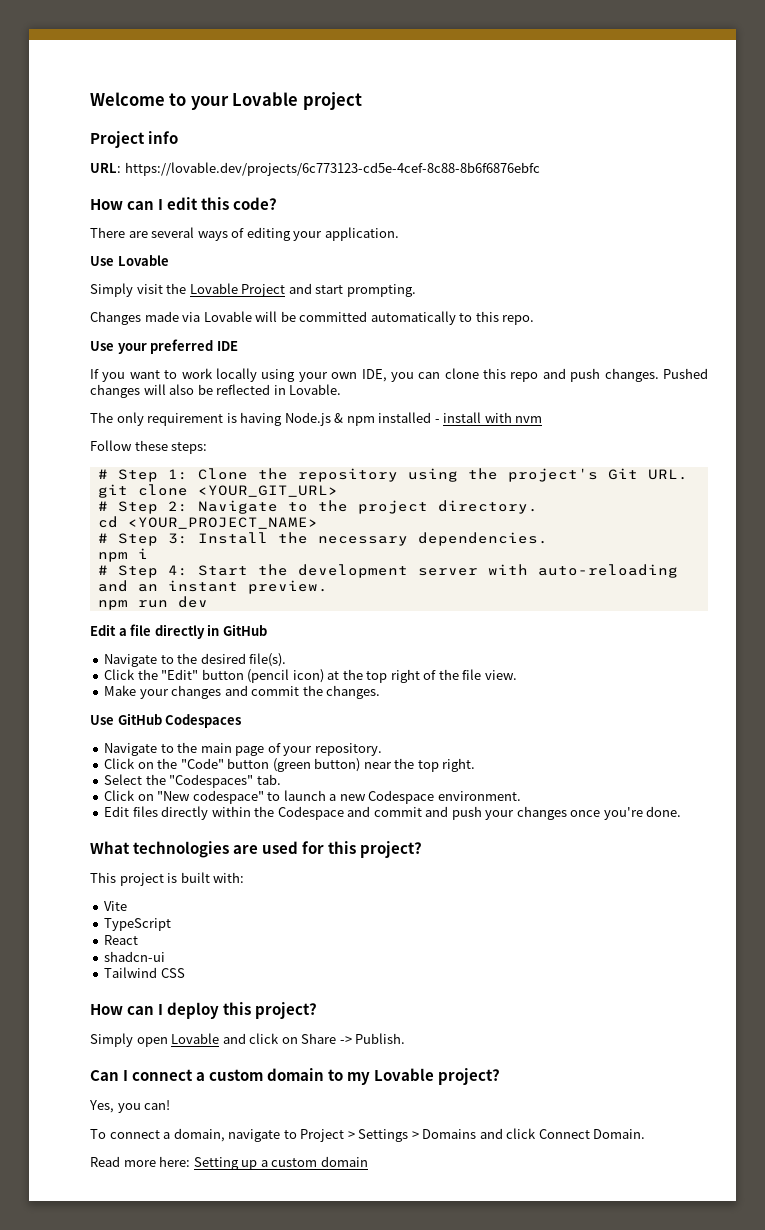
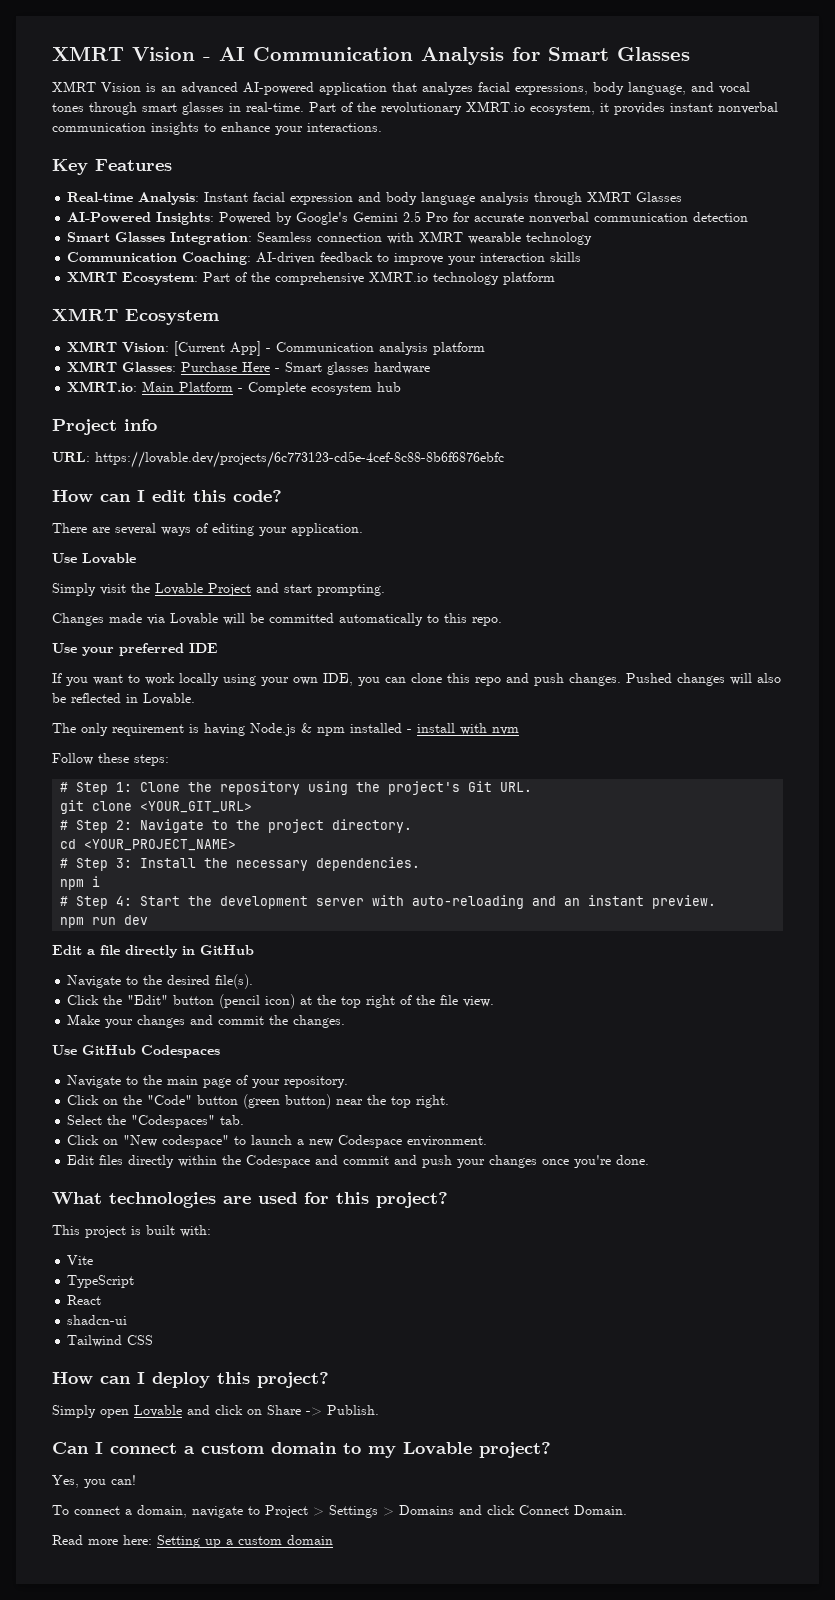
[90,92,362,110] Welcome to your Lovable project -> [52,46,690,65] [52,81,750,95] [52,101,778,115] [52,122,382,135] [52,159,172,175] [67,191,683,205] [67,211,749,225] [67,231,593,245] [67,252,582,265] [67,271,556,285] [52,308,219,325] [67,341,486,356] [67,361,431,375] [67,381,402,395] XMRT Vision - AI Communication Analysis for Smart Glasses // XMRT Vision is an advanced AI-powered application that analyzes facial expressions, body language, and vocal tones through smart glasses in real-time. Part of the revolutionary XMRT.io ecosystem, it provides instant nonverbal communication insights to enhance your interactions. // Key Features // Real-time Analysis: Instant facial expression and body language analysis through XMRT Glasses // AI-Powered Insights: Powered by Google's Gemini 2.5 Pro for accurate nonverbal communication detection // Smart Glasses Integration: Seamless connection with XMRT wearable technology // Communication Coaching: AI-driven feedback to improve your interaction skills // XMRT Ecosystem: Part of the comprehensive XMRT.io technology platform // XMRT Ecosystem // XMRT Vision: [Current App] - Communication analysis platform // XMRT Glasses: Purchase Here - Smart glasses hardware // XMRT.io: Main Platform - Complete ecosystem hub

